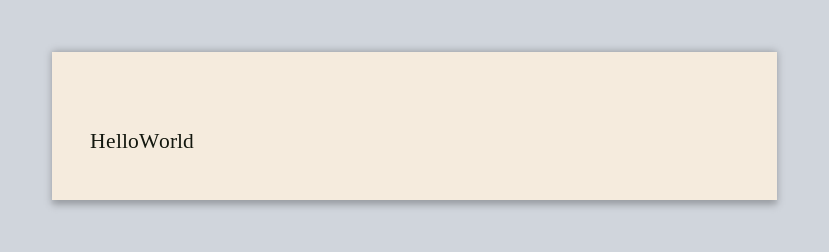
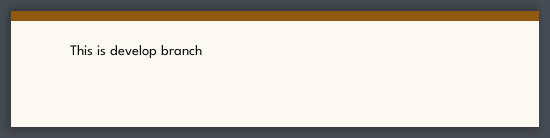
[90,134,194,148] HelloWorld -> [70,45,202,59] This is develop branch

